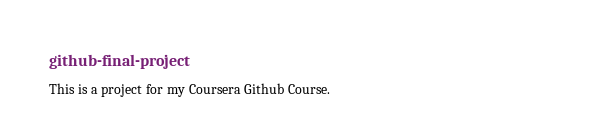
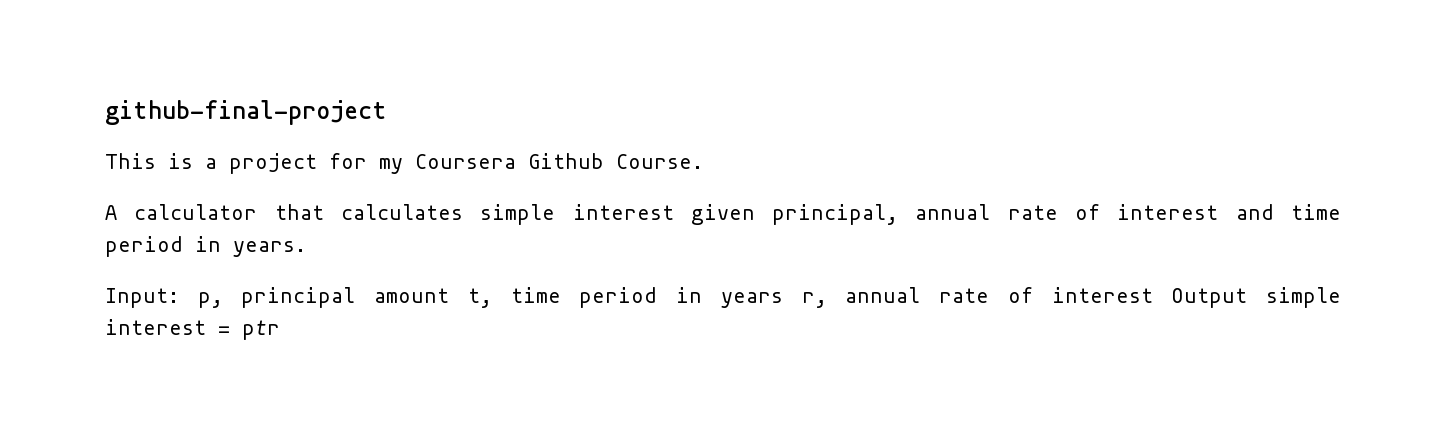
(331, 89) none -> [105,204,1341,225] [105,236,306,257] [105,287,1342,308] [105,319,280,340] // A calculator that calculates simple interest given principal, annual rate of interest and time period in years. // Input: p, principal amount t, time period in years r, annual rate of interest Output simple interest = ptr

